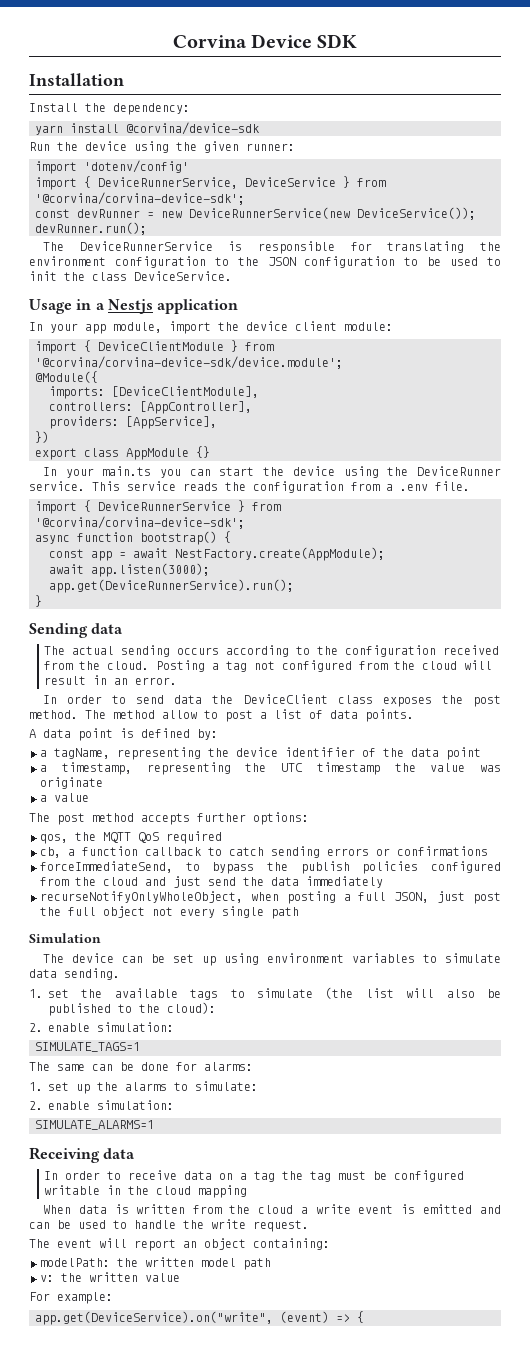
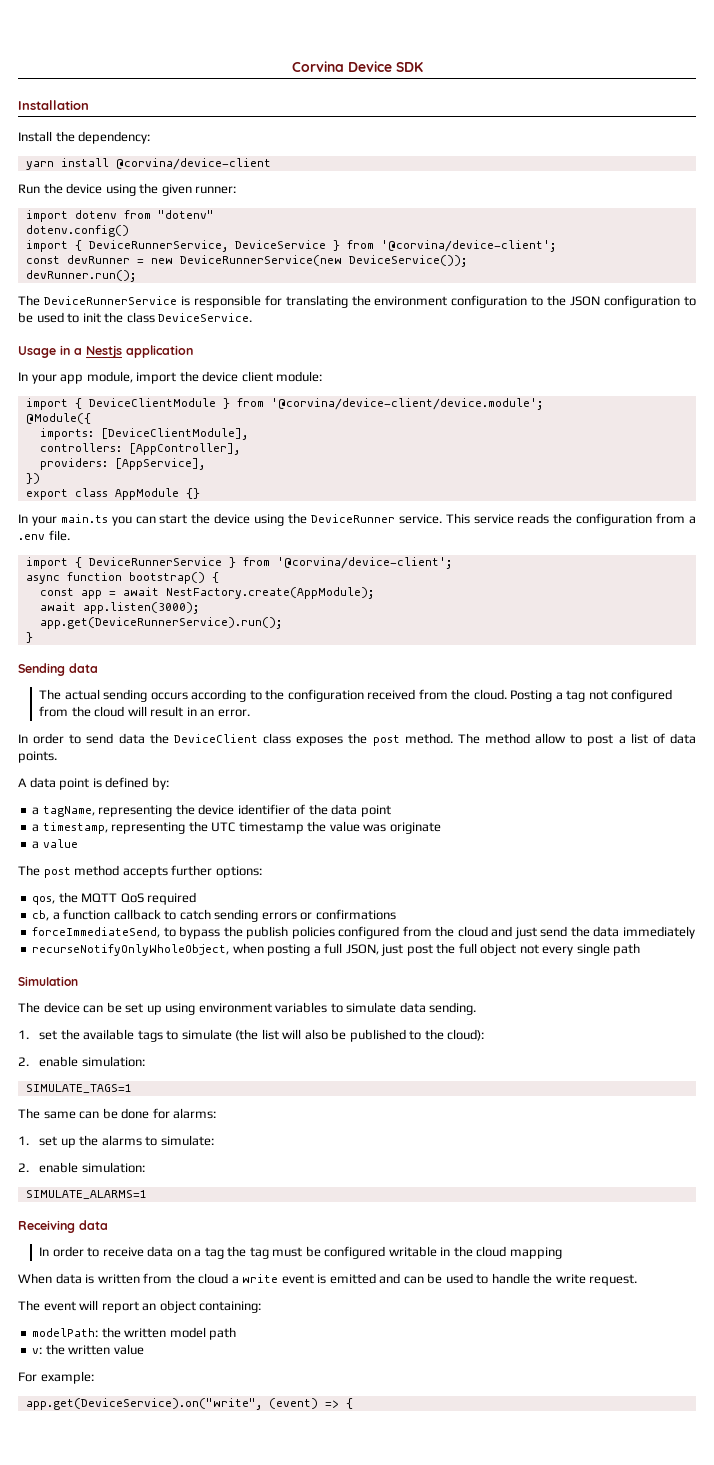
[126,122,259,135] @corvina/device-sdk -> [115,158,271,170] @corvina/device-client
[84,160,189,173] 'dotenv/config' -> [74,210,214,219] [25,225,129,237] dotenv from "dotenv" // dotenv.config()
[35,192,245,205] '@corvina/corvina-device-sdk'; -> [380,240,556,252] '@corvina/device-client';
[35,356,343,369] '@corvina/corvina-device-sdk/device.module'; -> [270,398,543,410] '@corvina/device-client/device.module';
[35,516,245,529] '@corvina/corvina-device-sdk'; -> [276,557,452,569] '@corvina/device-client';

